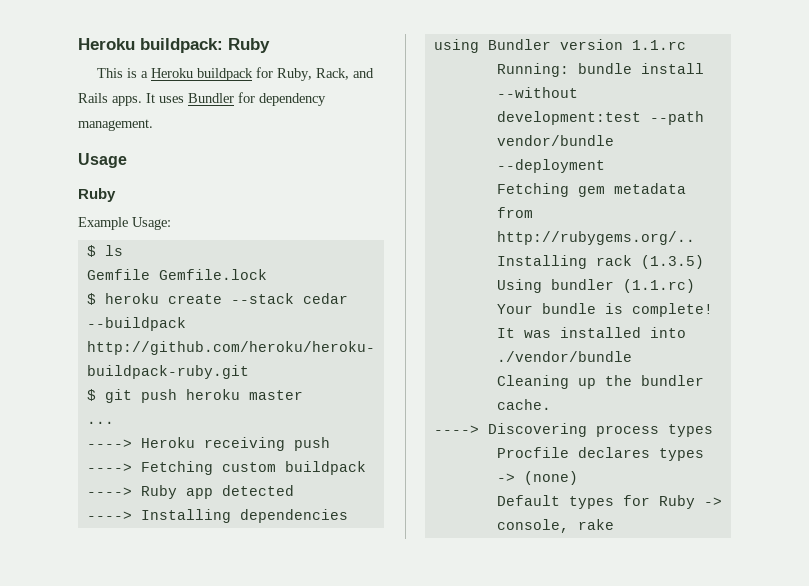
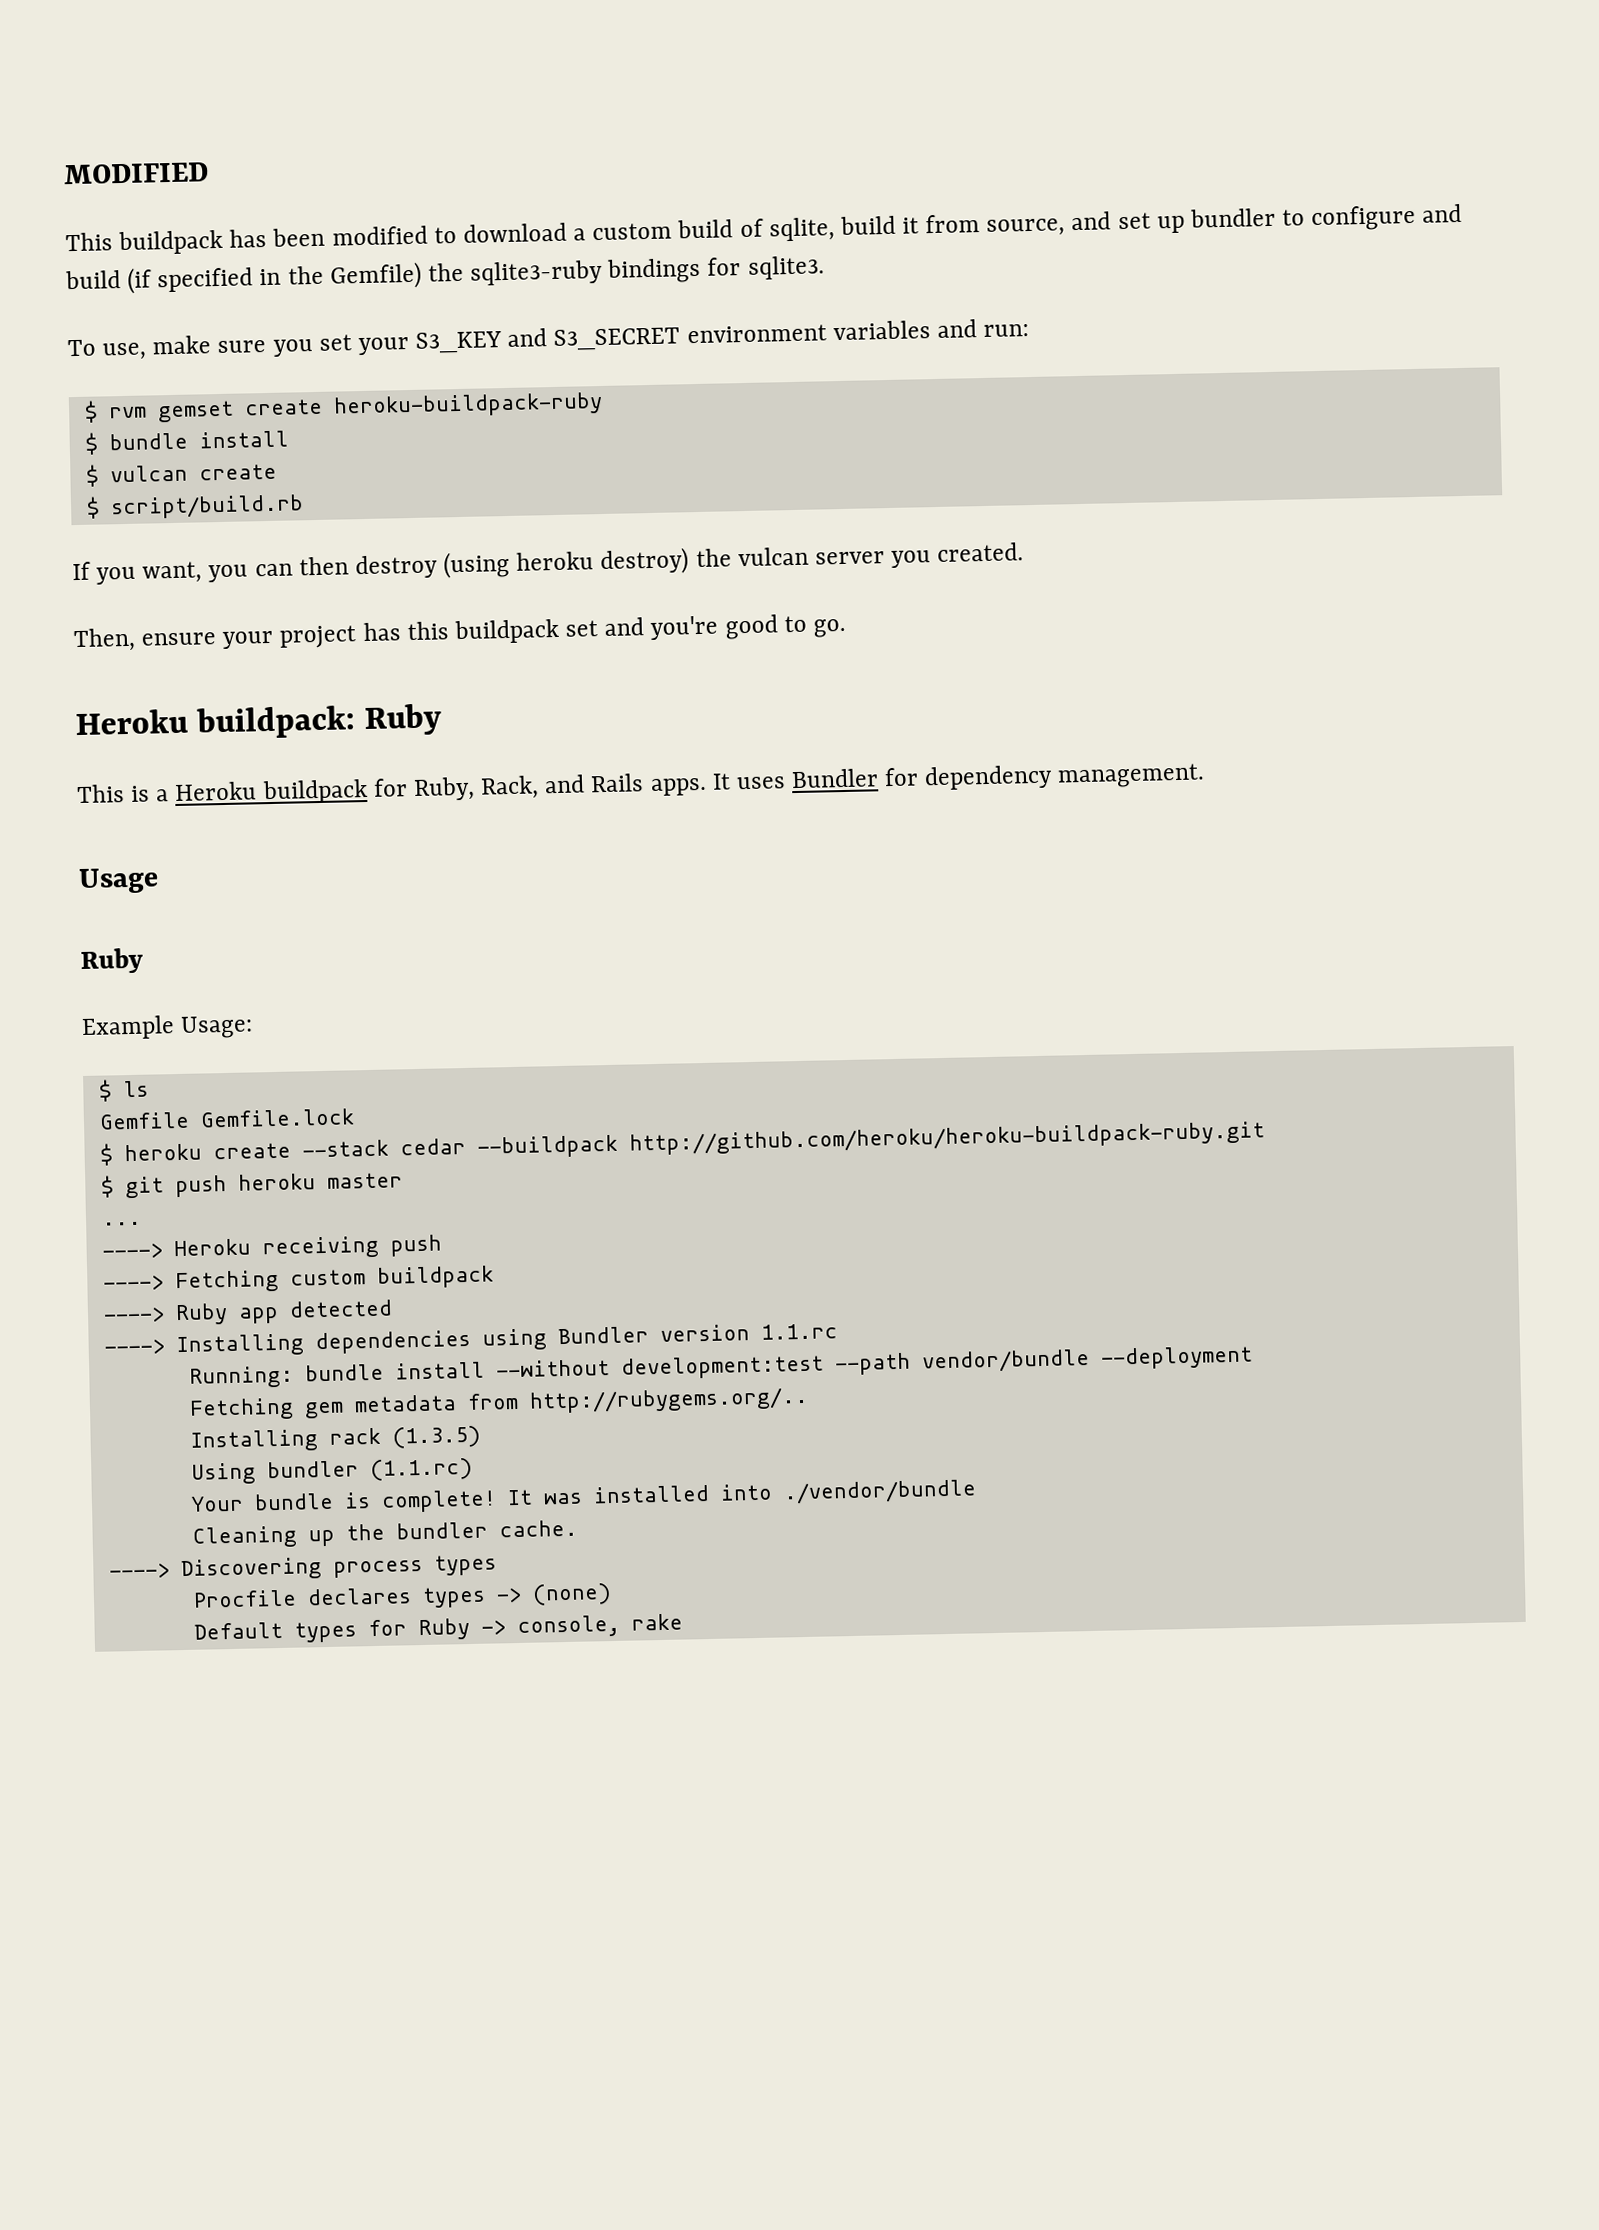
(78, 44) none -> [63,162,209,185] [65,203,1463,256] [65,255,825,294] [67,319,1030,361] [83,391,603,423] [84,430,289,455] [85,463,277,487] [85,494,304,520] [72,542,1025,585] [73,614,846,653] MODIFIED // This buildpack has been modified to download a custom build of sqlite, build it from source, and set up bundler to configure and build (if specified in the Gemfile) the sqlite3-ruby bindings for sqlite3. // To use, make sure you set your S3_KEY and S3_SECRET environment variables and run: // $ rvm gemset create heroku-buildpack-ruby // $ bundle install // $ vulcan create // $ script/build.rb // If you want, you can then destroy (using heroku destroy) the vulcan server you created. // Then, ensure your project has this buildpack set and you're good to go. //

